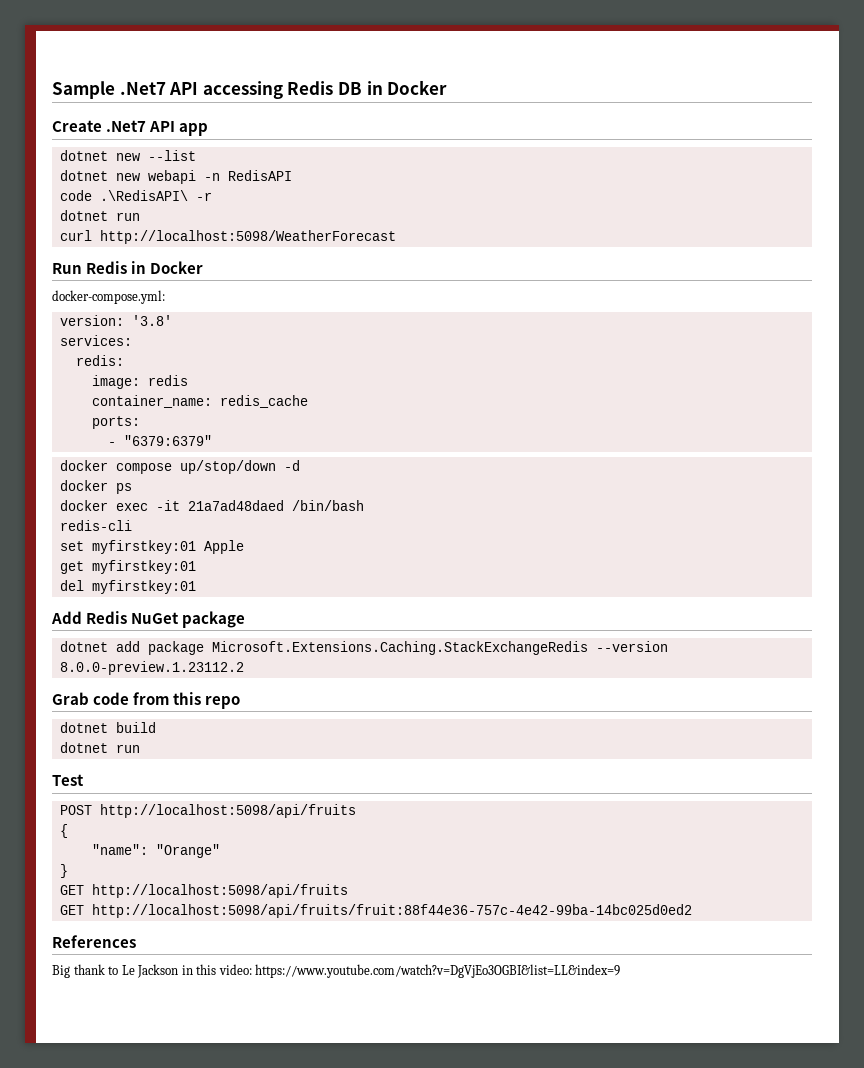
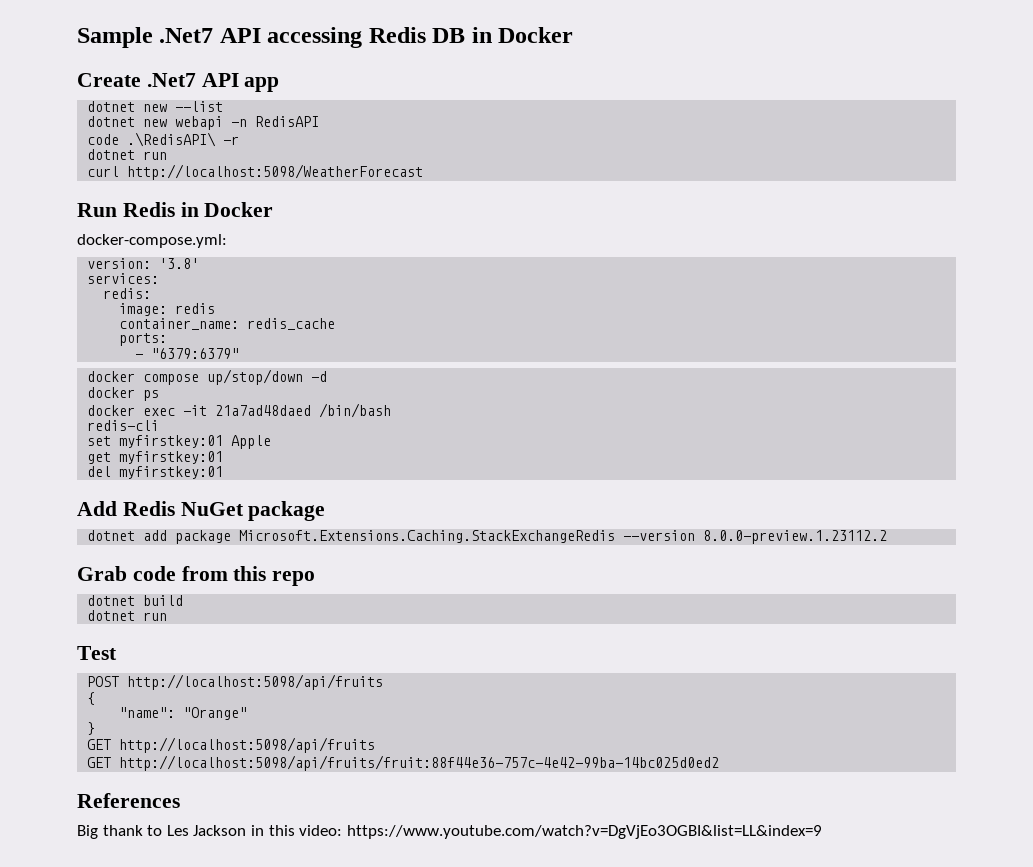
[121,965,135,975] Le -> [166,825,189,836] Les

